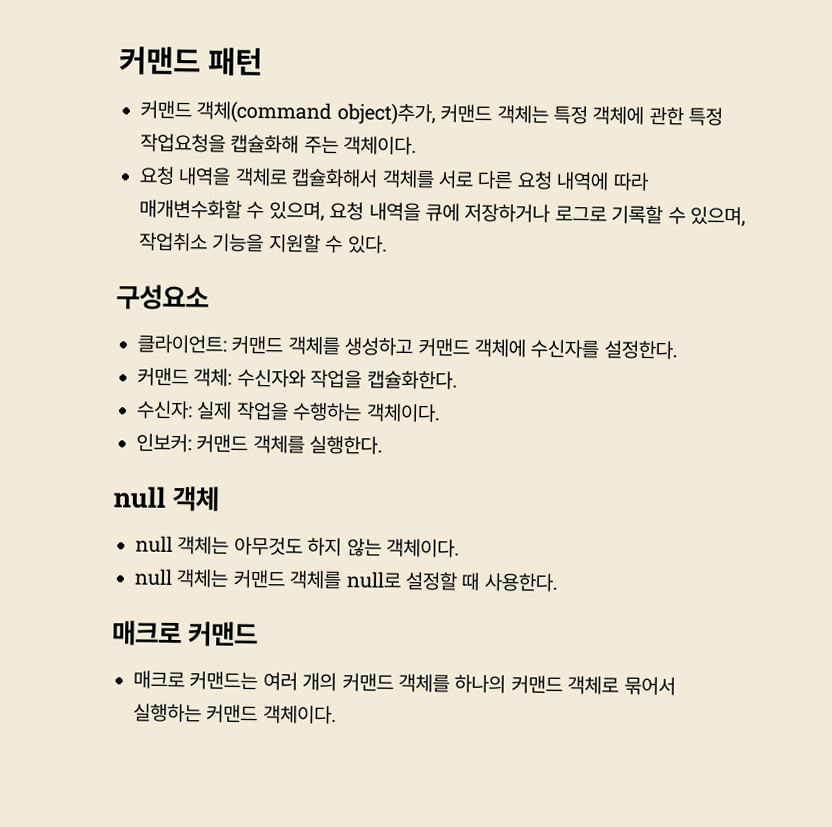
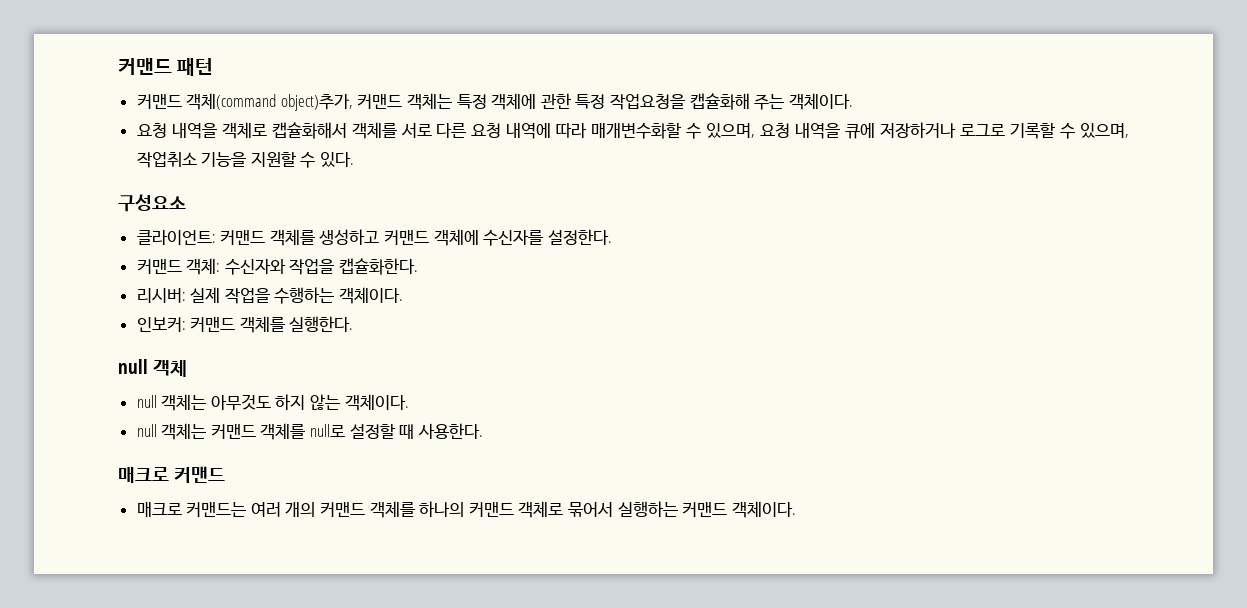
[136,400,193,420] 수신자: -> [136,288,186,303] 리시버:

